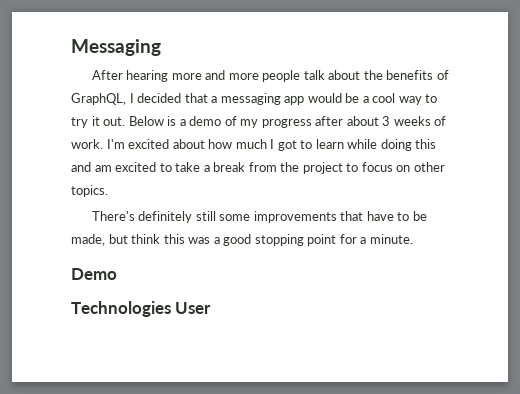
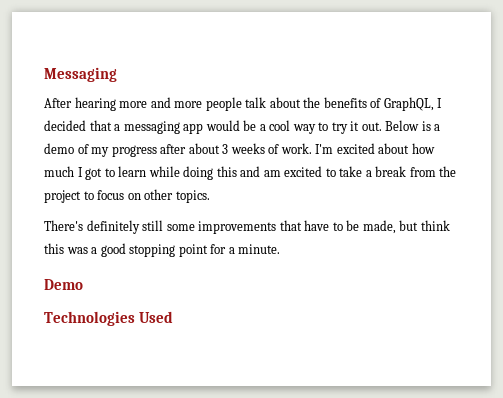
[175,302,212,314] User -> [138,311,173,323] Used

